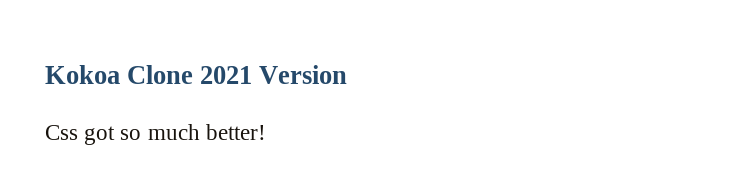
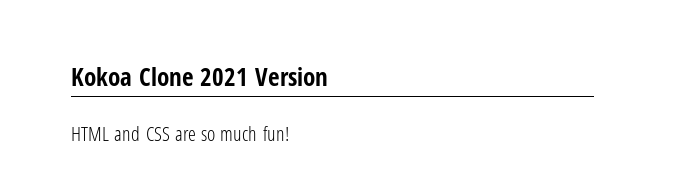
[45,125,116,145] Css got -> [71,126,196,141] HTML and CSS are
[205,124,266,140] better! -> [262,126,289,141] fun!

